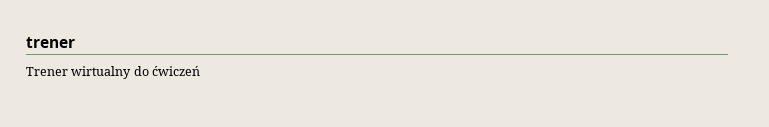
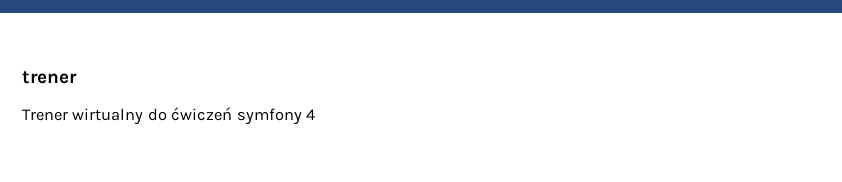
(201, 71) none -> [236,108,316,125] symfony 4

